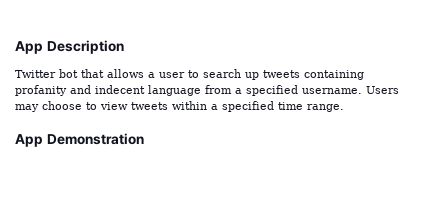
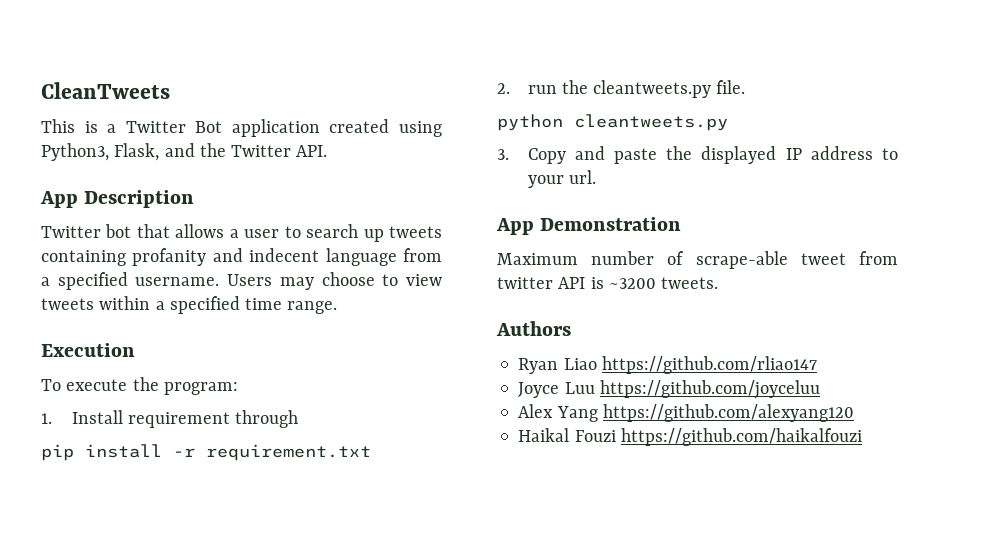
(15, 47) none -> [41,82,170,99] [41,119,442,137] [41,143,328,161] CleanTweets // This is a Twitter Bot application created using Python3, Flask, and the Twitter API. //
[15,133,144,147] App Demonstration -> [41,343,135,357] [41,377,238,395] [41,410,299,428] [41,444,371,461] [497,80,746,98] [497,114,728,131] [497,146,898,164] [527,170,596,188] [496,217,682,235] [497,251,898,269] [497,277,719,289] [496,321,571,336] [518,356,817,374] [518,380,820,399] [518,404,854,422] [518,428,862,446] Execution // To execute the program: // 1. Install requirement through // pip install -r requirement.txt // 2. run the cleantweets.py file. // python cleantweets.py // 3. Copy and paste the displayed IP address to your url. // App Demonstration // Maximum number of scrape-able tweet from twitter API is ~3200 tweets. // Authors // Ryan Liao https://github.com/rliao147 // Joyce Luu https://github.com/joyceluu // Alex Yang https://github.com/alexyang120 // Haikal Fouzi https://github.com/haikalfouzi

